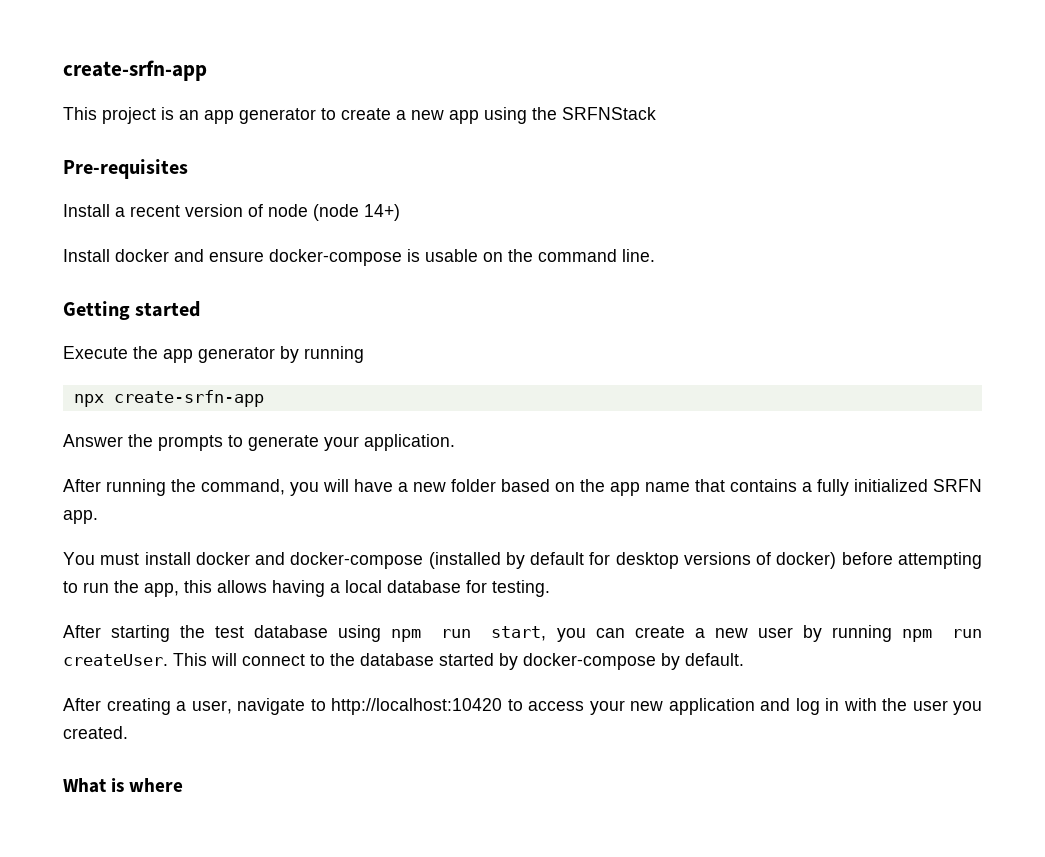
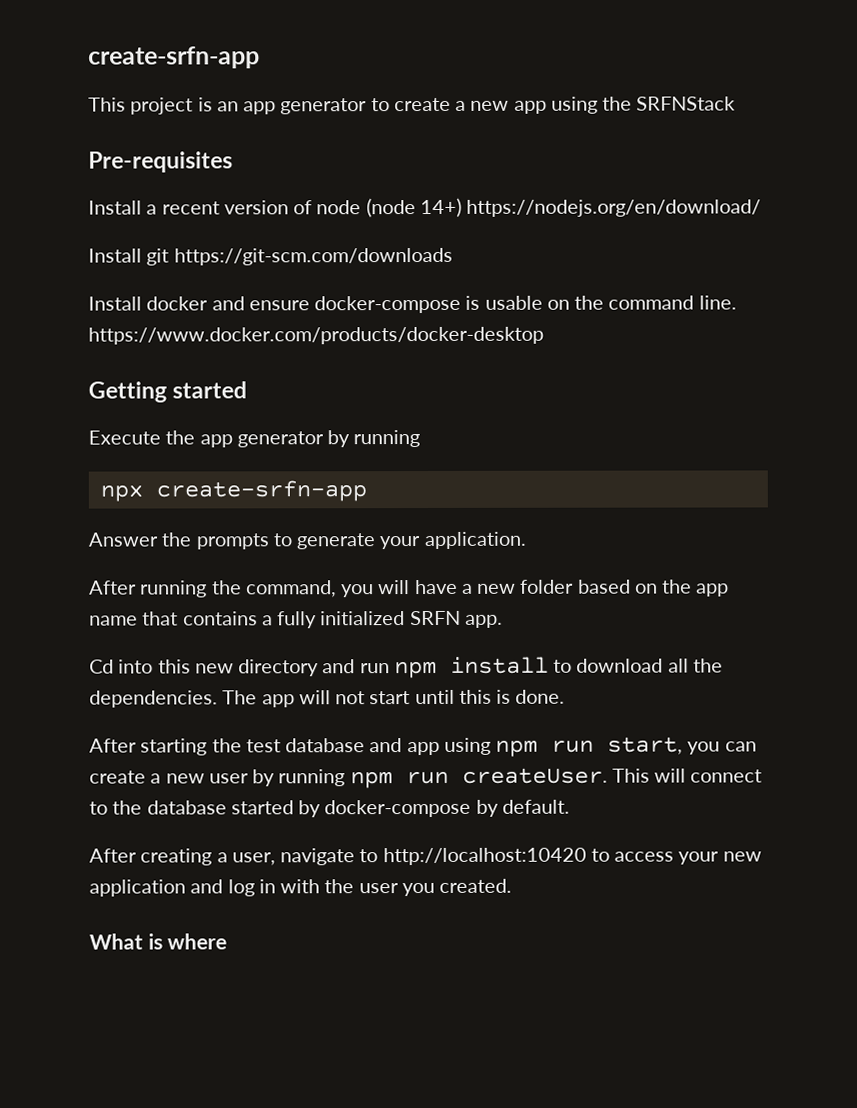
(400, 212) none -> [466,199,762,217] [88,247,453,266] https://nodejs.org/en/download/ // Install git https://git-scm.com/downloads
(655, 255) none -> [88,326,544,345] https://www.docker.com/products/docker-desktop
[63,552,982,569] [63,580,550,597] You must install docker and docker-compose (installed by default for desktop versions of docker) before attempting to run the app, this allows having a local database for testing. -> [89,656,723,679] [89,689,566,708] Cd into this new directory and run npm install to download all the dependencies. The app will not start until this is done.
(329, 631) none -> [369,738,440,756] and app

